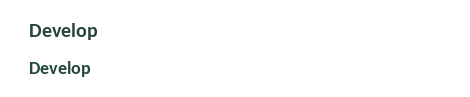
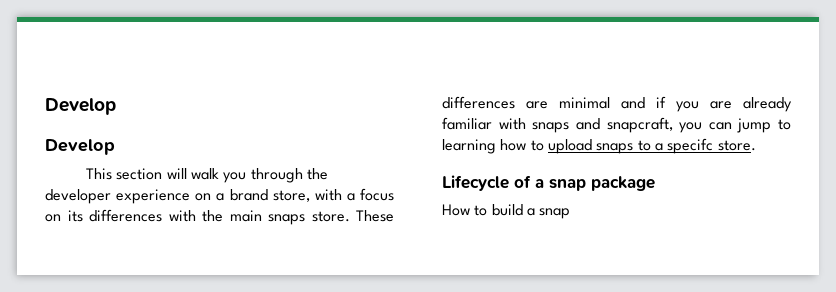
(91, 69) none -> [86,168,329,183] [45,188,394,204] [45,209,394,225] [442,96,792,112] [442,117,791,133] [442,138,756,154] [442,175,655,191] [442,204,571,219] // This section will walk you through the developer experience on a brand store, with a focus on its differences with the main snaps store. These differences are minimal and if you are already familiar with snaps and snapcraft, you can jump to learning how to upload snaps to a specifc store. // Lifecycle of a snap package // How to build a snap

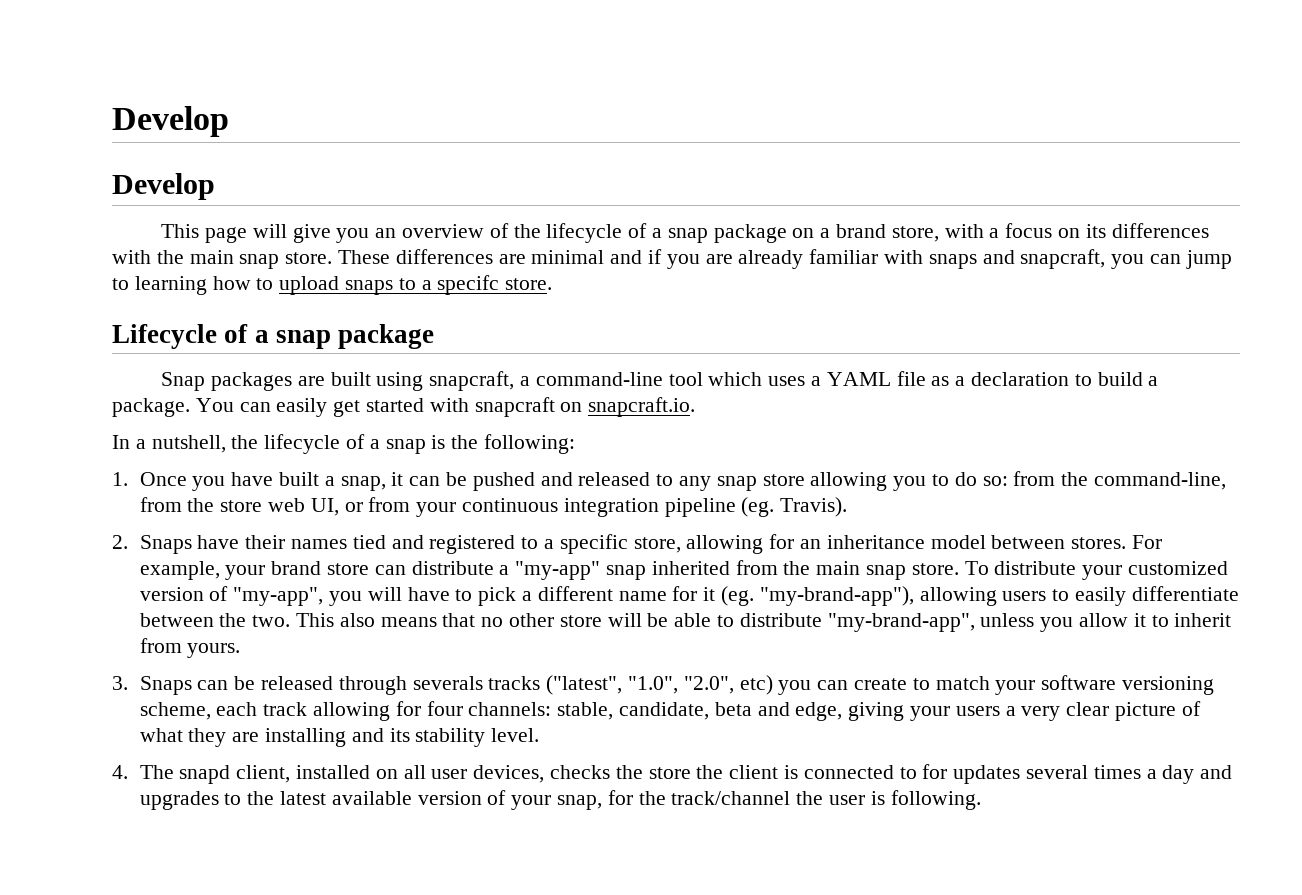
[116,168,329,183] [45,189,191,204] section will walk you through the developer experience -> [204,223,787,243] page will give you an overview of the lifecycle of a snap package
[268,214,305,225] snaps -> [239,254,280,269] snap
[442,204,571,219] How to build a snap -> [161,371,1159,391] [112,397,696,417] [112,434,576,454] [112,471,1227,491] [139,497,848,517] [112,534,1162,554] [139,560,1228,580] [139,586,1239,606] [139,613,1232,632] [139,638,241,658] [112,675,1214,695] [139,701,1201,721] [139,728,540,747] [112,764,1233,784] [139,790,981,810] Snap packages are built using snapcraft, a command-line tool which uses a YAML file as a declaration to build a package. You can easily get started with snapcraft on snapcraft.io. // In a nutshell, the lifecycle of a snap is the following: // 1. Once you have built a snap, it can be pushed and released to any snap store allowing you to do so: from the command-line, from the store web UI, or from your continuous integration pipeline (eg. Travis). // 2. Snaps have their names tied and registered to a specific store, allowing for an inheritance model between stores. For example, your brand store can distribute a "my-app" snap inherited from the main snap store. To distribute your customized version of "my-app", you will have to pick a different name for it (eg. "my-brand-app"), allowing users to easily differentiate between the two. This also means that no other store will be able to distribute "my-brand-app", unless you allow it to inherit from yours. // 3. Snaps can be released through severals tracks ("latest", "1.0", "2.0", etc) you can create to match your software versioning scheme, each track allowing for four channels: stable, candidate, beta and edge, giving your users a very clear picture of what they are installing and its stability level. // 4. The snapd client, installed on all user devices, checks the store the client is connected to for updates several times a day and upgrades to the latest available version of your snap, for the track/channel the user is following.

